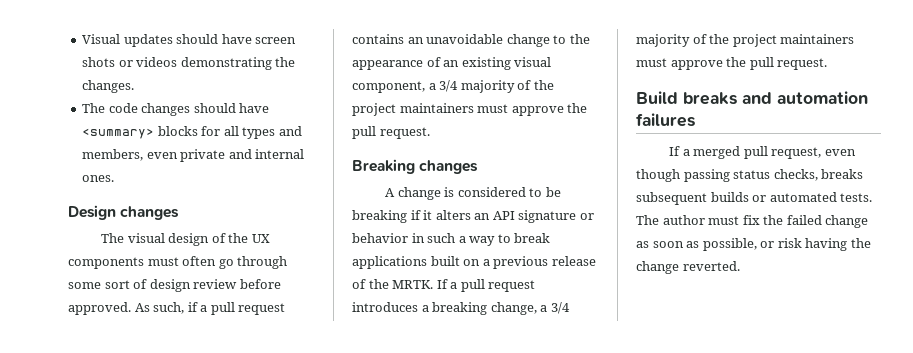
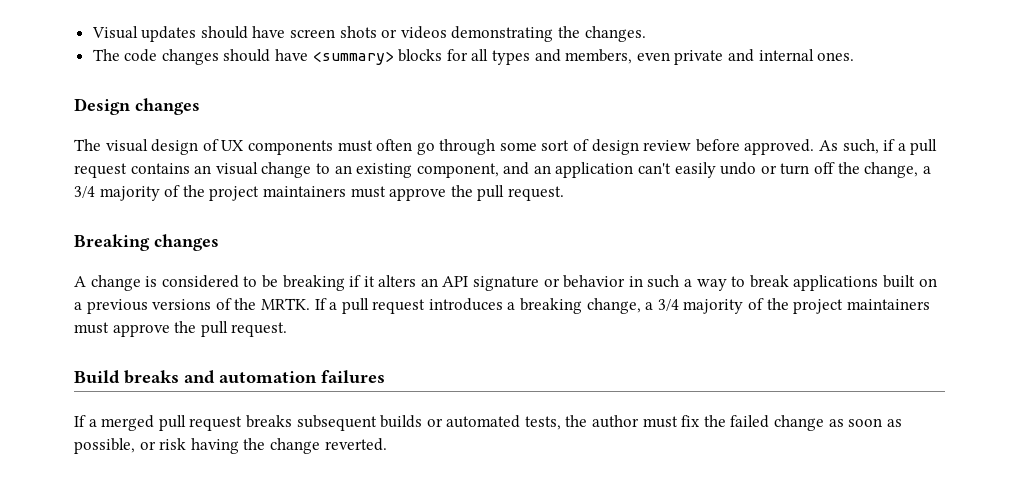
[228,233,249,243] the -> (219, 145) none
[426,34,504,44] unavoidable -> [215,162,258,175] visual
[569,34,590,44] [352,57,552,70] [352,81,425,93] the appearance of an existing visual component, -> [334,162,919,178] an existing component, and an application can't easily undo or turn off the change,
[551,256,596,266] release -> [152,299,212,310] versions
[771,147,856,159] [636,169,818,182] request, even though passing status checks, -> [189,416,243,431] request
[840,193,873,202] [636,215,659,225] tests. The -> [524,415,588,430] tests, the

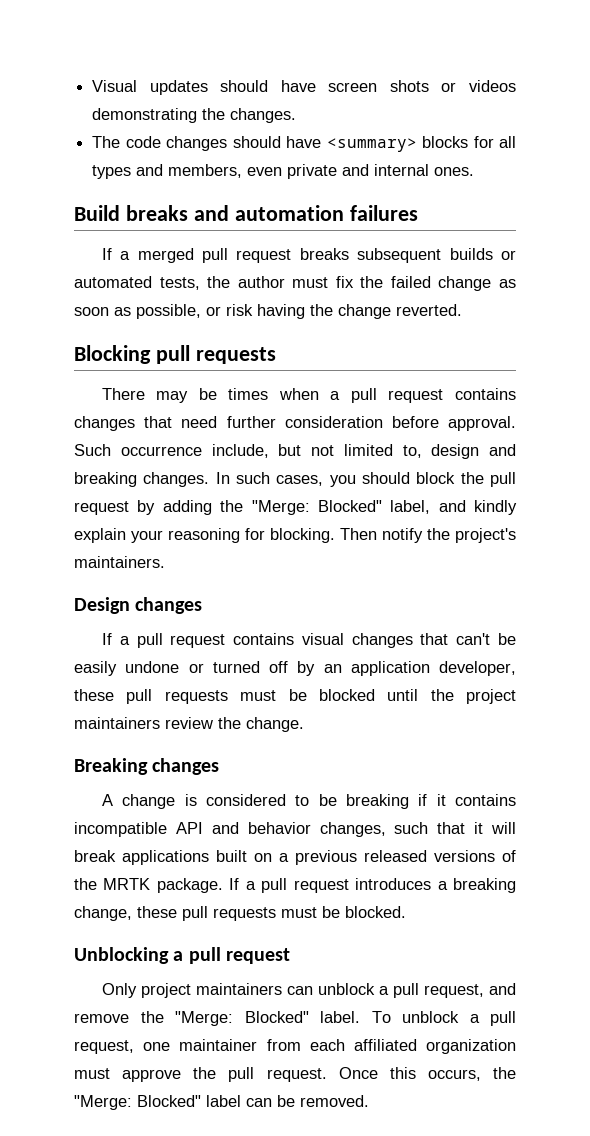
[74,98,200,115] [74,139,938,155] [74,162,931,178] [74,185,564,201] [74,234,219,251] [74,275,937,291] [74,298,930,314] [74,321,288,337] // Design changes // The visual design of UX components must often go through some sort of design review before approved. As such, if a pull request contains an visual change to an existing component, and an application can't easily undo or turn off the change, a 3/4 majority of the project maintainers must approve the pull request. // Breaking changes // A change is considered to be breaking if it alters an API signature or behavior in such a way to break applications built on a previous versions of the MRTK. If a pull request introduces a breaking change, a 3/4 majority of the project maintainers must approve the pull request. -> (475, 171) none
(387, 444) none -> [74,345,276,364] [101,388,516,403] [74,416,516,431] [74,444,516,459] [74,472,516,487] [74,500,517,515] [74,528,516,543] [74,556,165,568] [74,597,203,614] [101,633,516,648] [74,661,516,676] [74,689,516,704] [74,717,304,732] [74,758,220,775] [101,794,516,809] [74,822,516,837] [74,850,516,865] [74,878,517,893] [74,906,406,921] [74,947,290,964] [101,983,516,998] [74,1011,516,1026] [74,1039,516,1054] [74,1067,516,1082] [74,1095,369,1110] // Blocking pull requests // There may be times when a pull request contains changes that need further consideration before approval. Such occurrence include, but not limited to, design and breaking changes. In such cases, you should block the pull request by adding the "Merge: Blocked" label, and kindly explain your reasoning for blocking. Then notify the project's maintainers. // Design changes // If a pull request contains visual changes that can't be easily undone or turned off by an application developer, these pull requests must be blocked until the project maintainers review the change. // Breaking changes // A change is considered to be breaking if it contains incompatible API and behavior changes, such that it will break applications built on a previous released versions of the MRTK package. If a pull request introduces a breaking change, these pull requests must be blocked. // Unblocking a pull request // Only project maintainers can unblock a pull request, and remove the "Merge: Blocked" label. To unblock a pull request, one maintainer from each affiliated organization must approve the pull request. Once this occurs, the "Merge: Blocked" label can be removed.

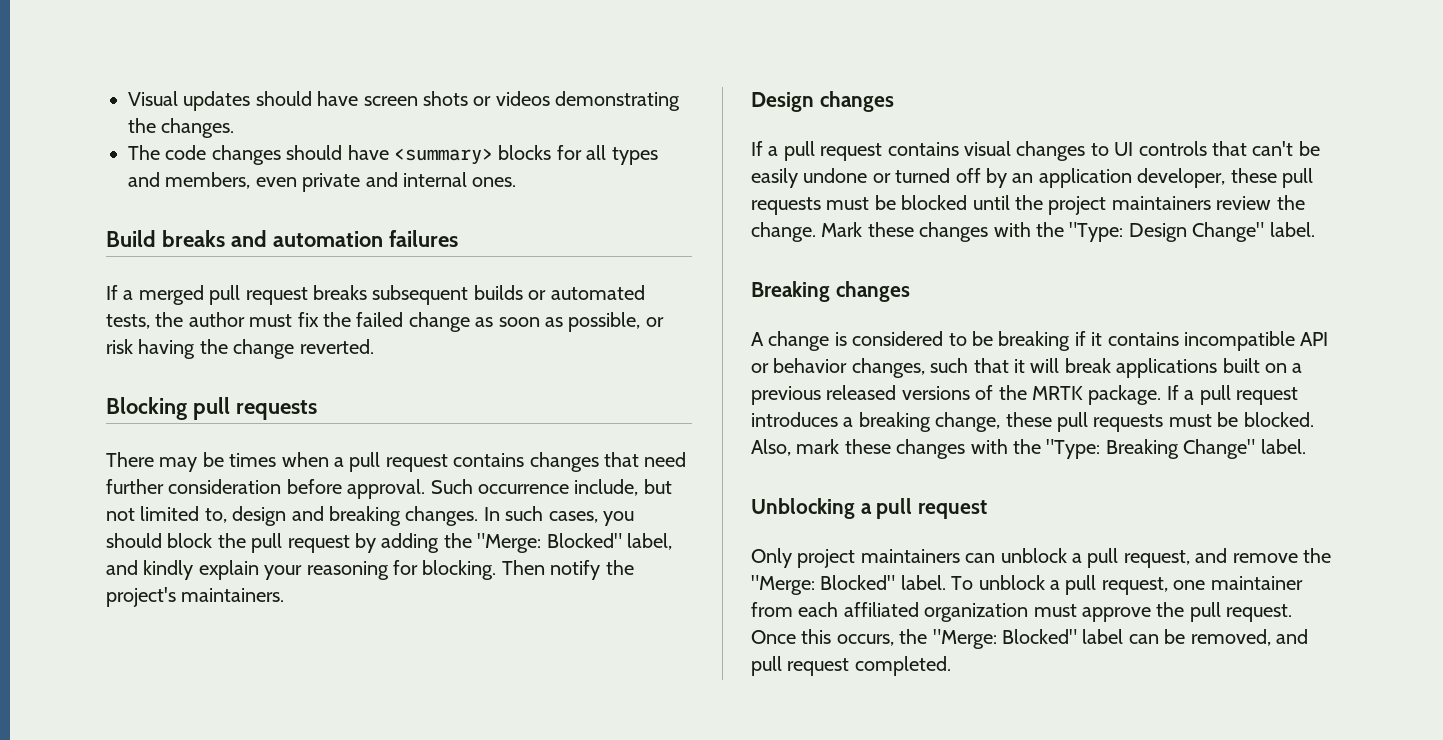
(413, 640) none -> [1090,141,1207,156] to UI controls
(304, 724) none -> [821,222,1315,242] Mark these changes with the "Type: Design Change" label.
[211,822,239,834] and -> [751,363,769,373] or
(406, 912) none -> [751,439,1306,459] Also, mark these changes with the "Type: Breaking Change" label.
[300,1095,369,1107] removed. -> [1190,629,1308,646] [751,656,951,676] removed, and pull request completed.

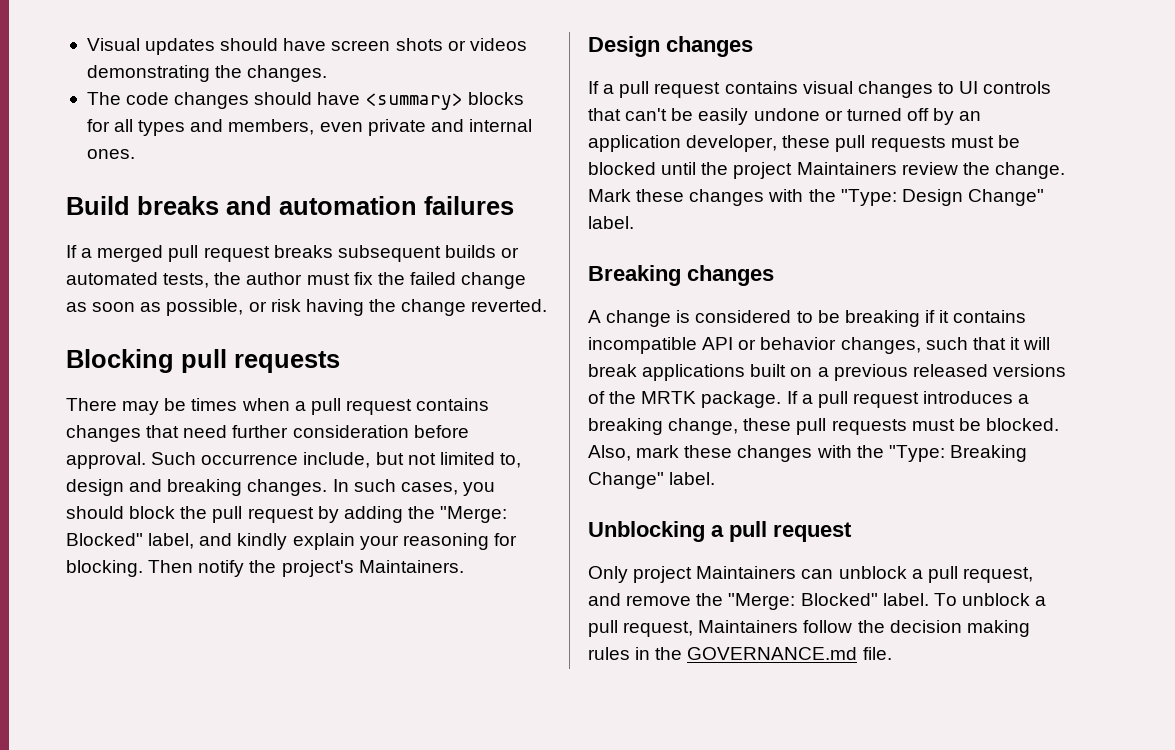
[181,588,285,602] maintainers. -> [358,560,464,573] Maintainers.
[1111,196,1211,210] maintainers -> [796,162,897,175] Maintainers
[860,549,960,563] maintainers -> [696,566,797,579] Maintainers
[1173,576,1303,590] [751,602,1293,622] [751,629,1308,649] [751,656,951,676] one maintainer from each affiliated organization must approve the pull request. Once this occurs, the "Merge: Blocked" label can be removed, and pull request completed. -> [698,620,1030,637] [588,647,892,660] Maintainers follow the decision making rules in the GOVERNANCE.md file.

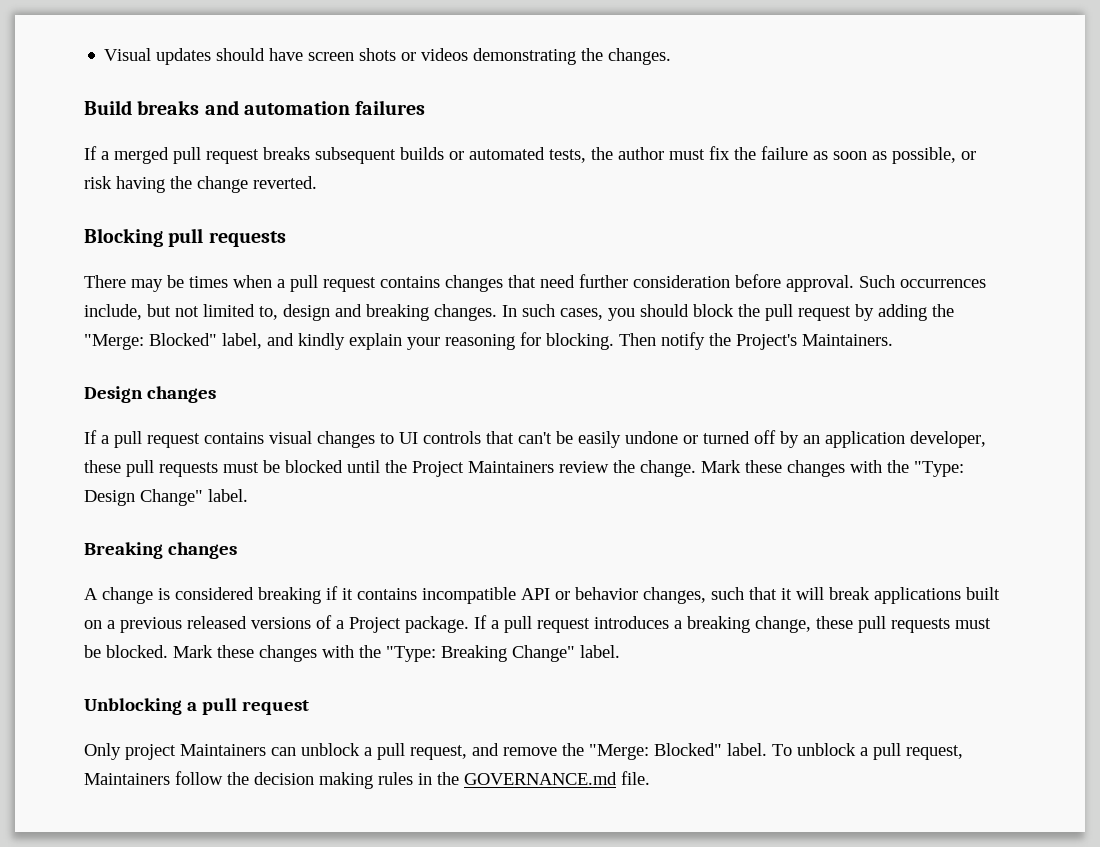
[86,92,524,110] [86,119,532,136] [86,149,135,159] // The code changes should have <summary> blocks for all types and members, even private and internal ones. -> (672, 56) none
[409,272,527,289] failed change -> [761,146,808,160] failure
[201,454,299,465] occurrence -> [900,279,986,288] occurrences
[281,560,354,577] project's -> [736,334,797,350] Project's
[733,162,793,179] project -> [412,461,464,477] Project
[796,310,840,323] to be -> (254, 593) none
[609,391,697,404] the MRTK -> [336,617,401,633] a Project
[588,445,680,461] Also, mark -> [173,645,213,658] Mark

